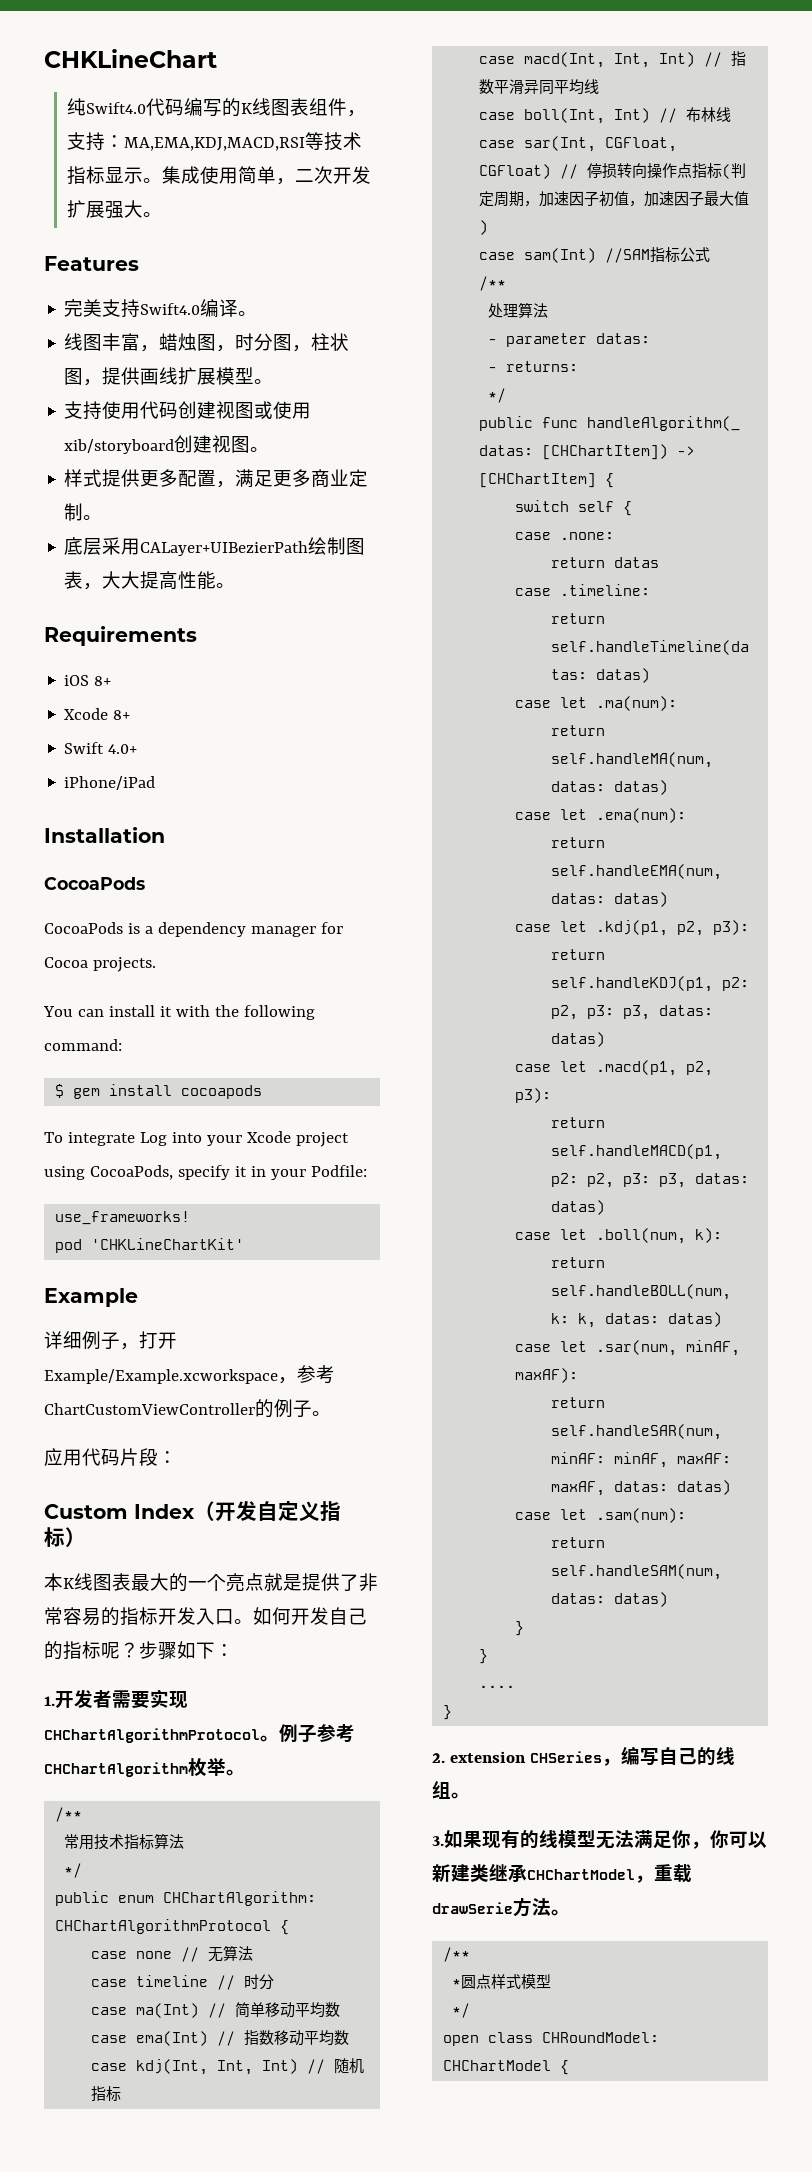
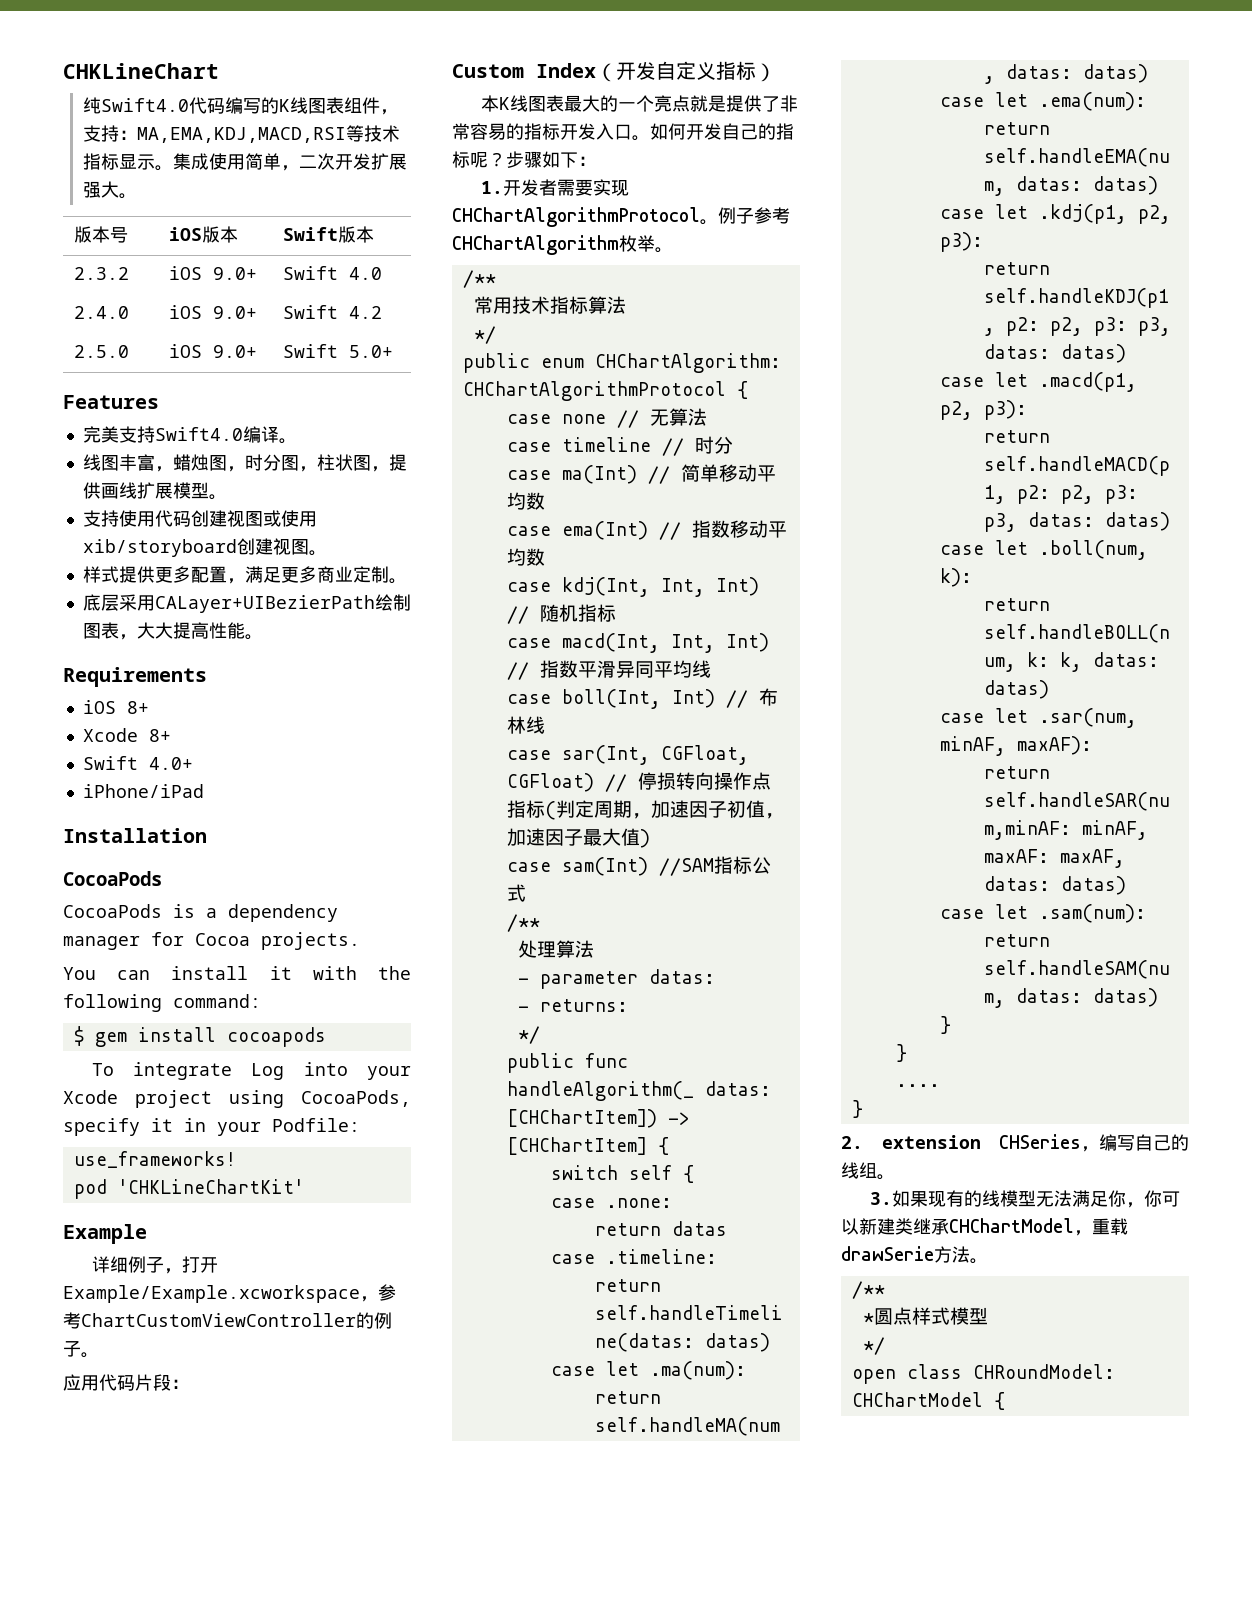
(163, 214) none -> [74,226,129,243] [169,226,239,243] [283,226,375,243] [74,267,130,280] [169,266,258,280] [283,266,383,280] [74,306,130,319] [169,305,258,319] [283,305,383,319] [74,345,130,358] [169,344,258,358] [283,344,394,358] // 版本号 | iOS版本 | Swift版本 // 2.3.2 | iOS 9.0+ | Swift 4.0 // 2.4.0 | iOS 9.0+ | Swift 4.2 // 2.5.0 | iOS 9.0+ | Swift 5.0+

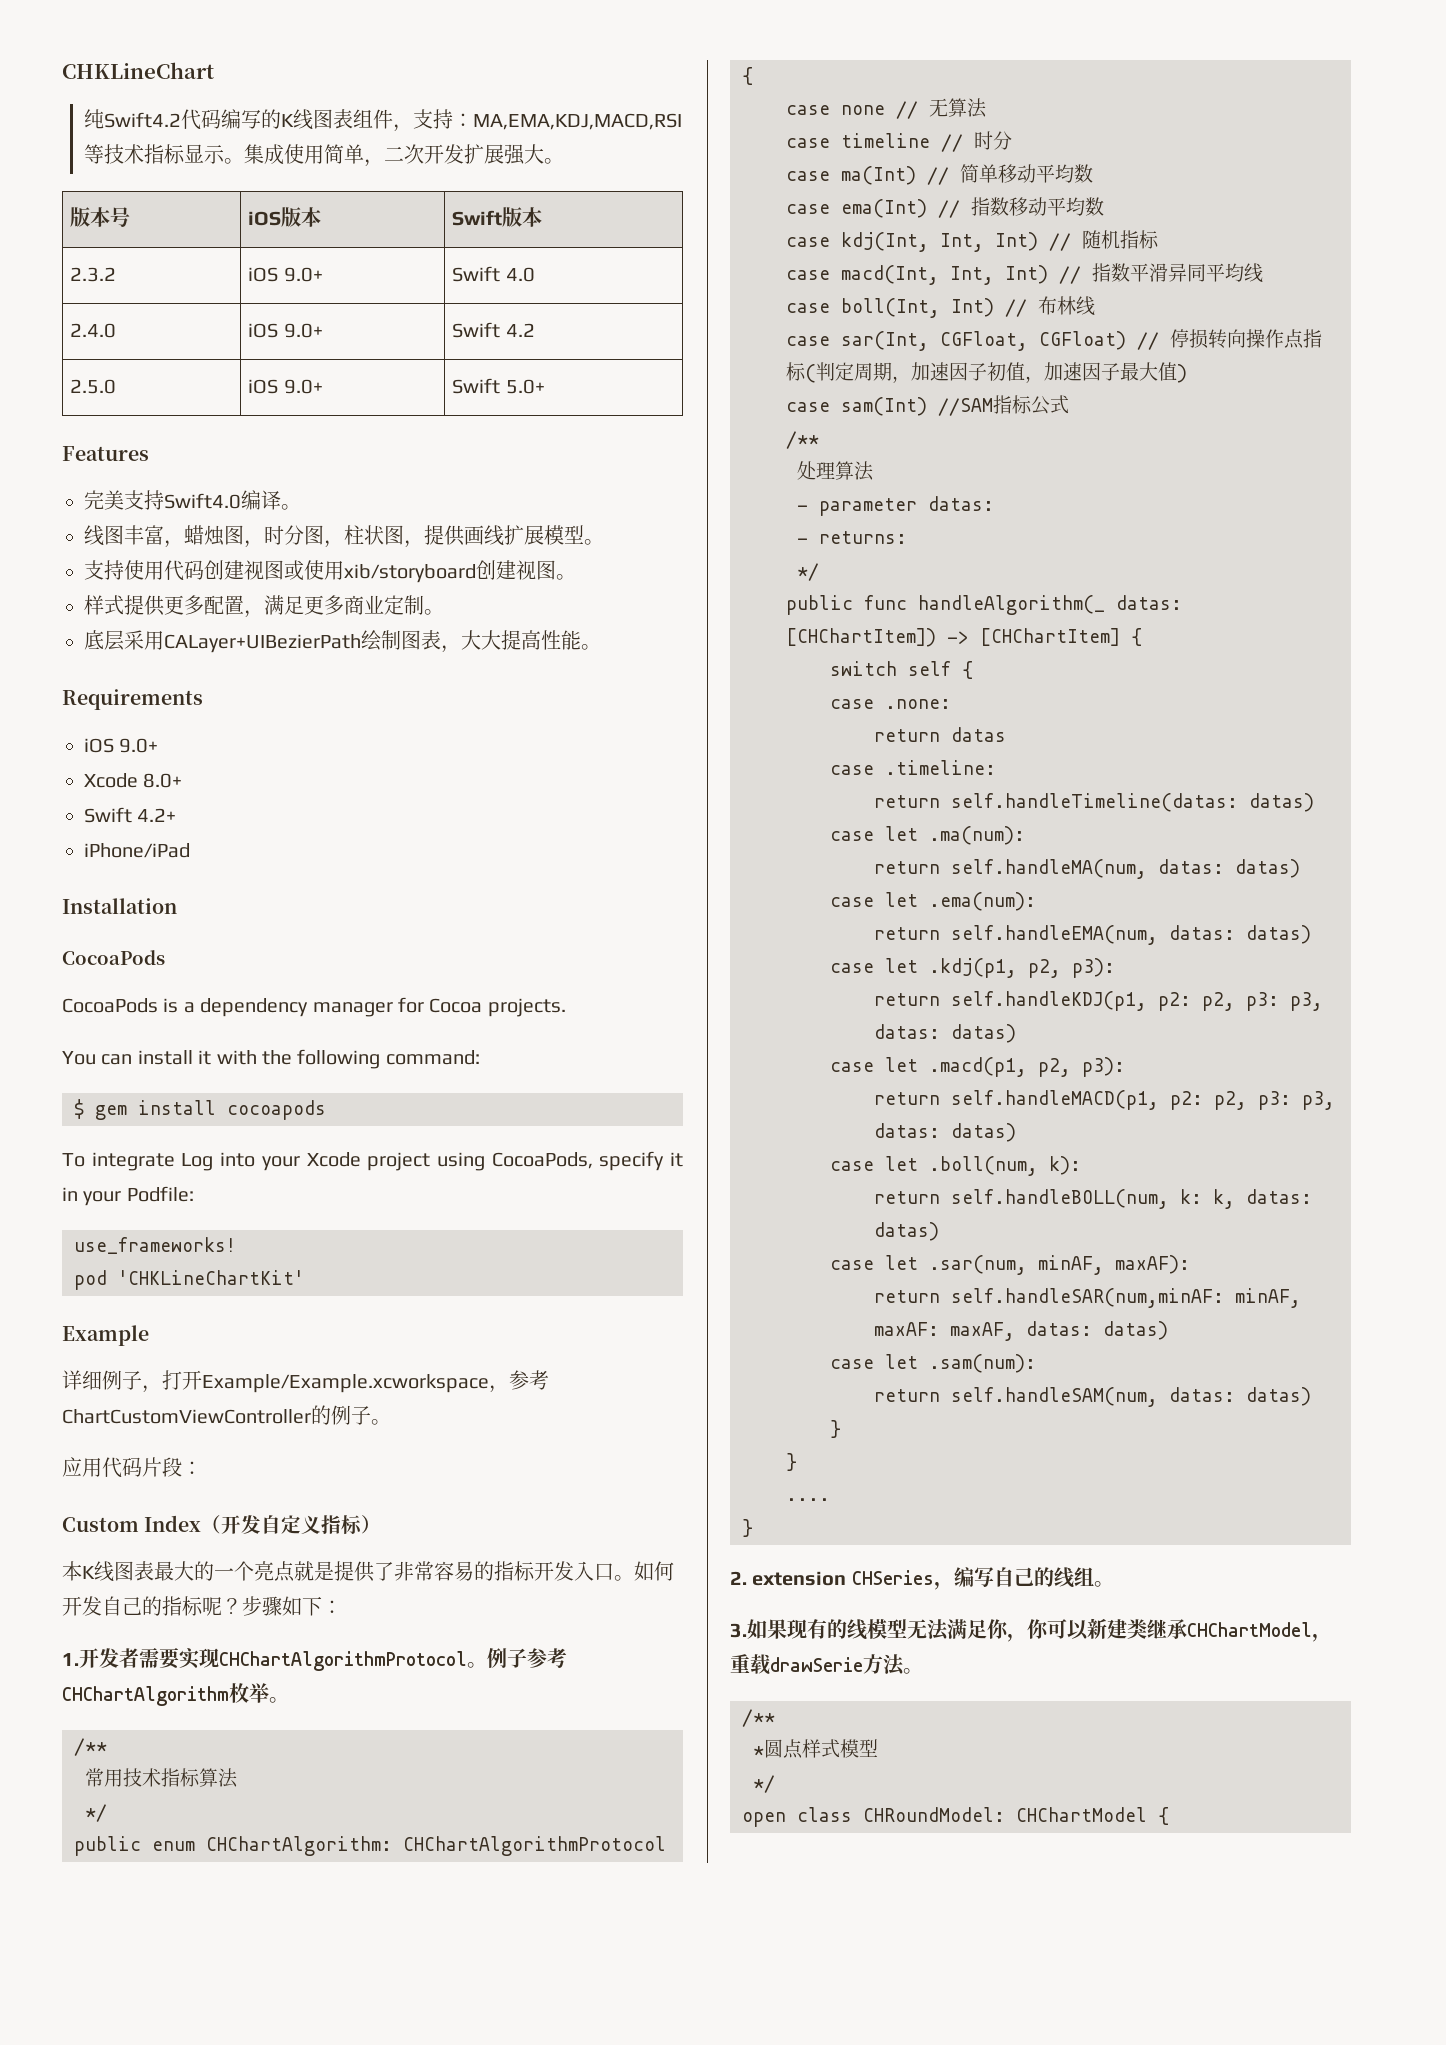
[101,98,190,112] Swift4.0 -> [104,112,182,128] Swift4.2
[126,701,149,714] [82,728,171,742] [82,756,193,770] 8+ // Xcode 8+ // Swift 4.0+ -> [119,738,159,753] [84,773,183,788] [84,807,177,823] 9.0+ // Xcode 8.0+ // Swift 4.2+

